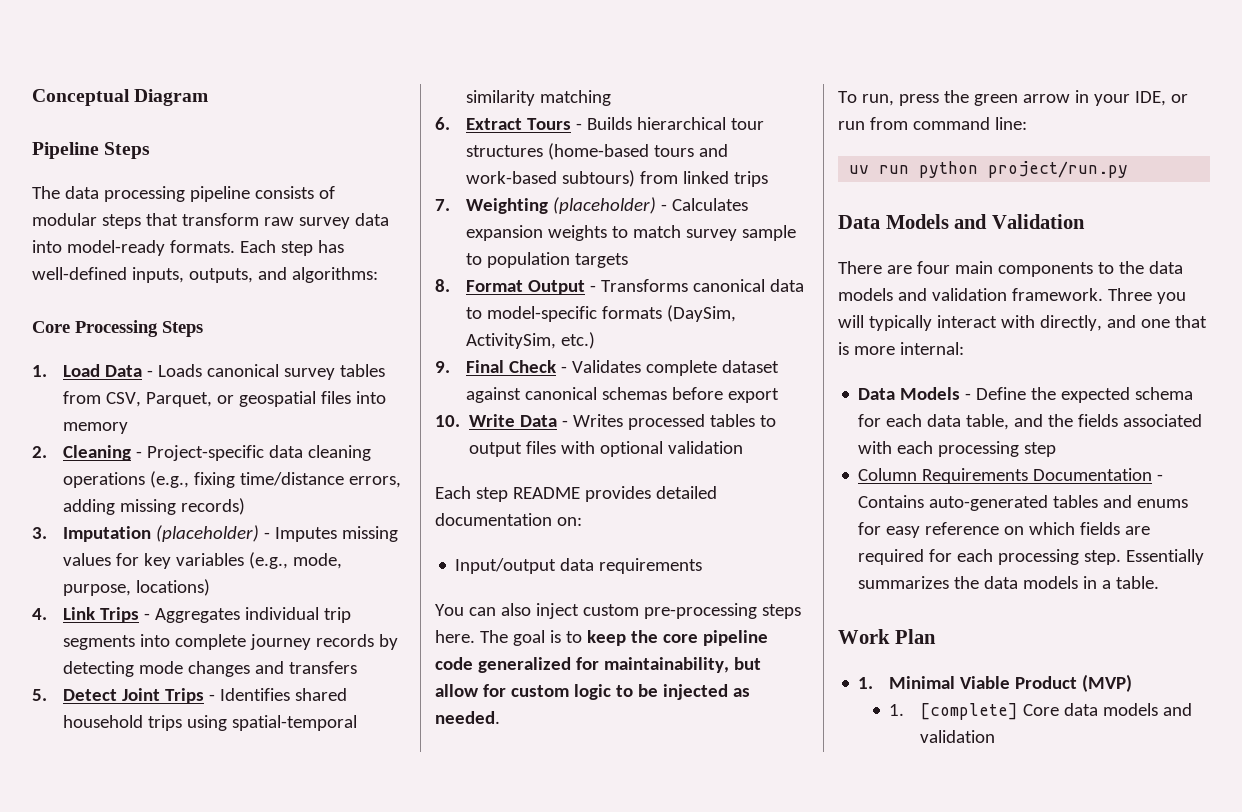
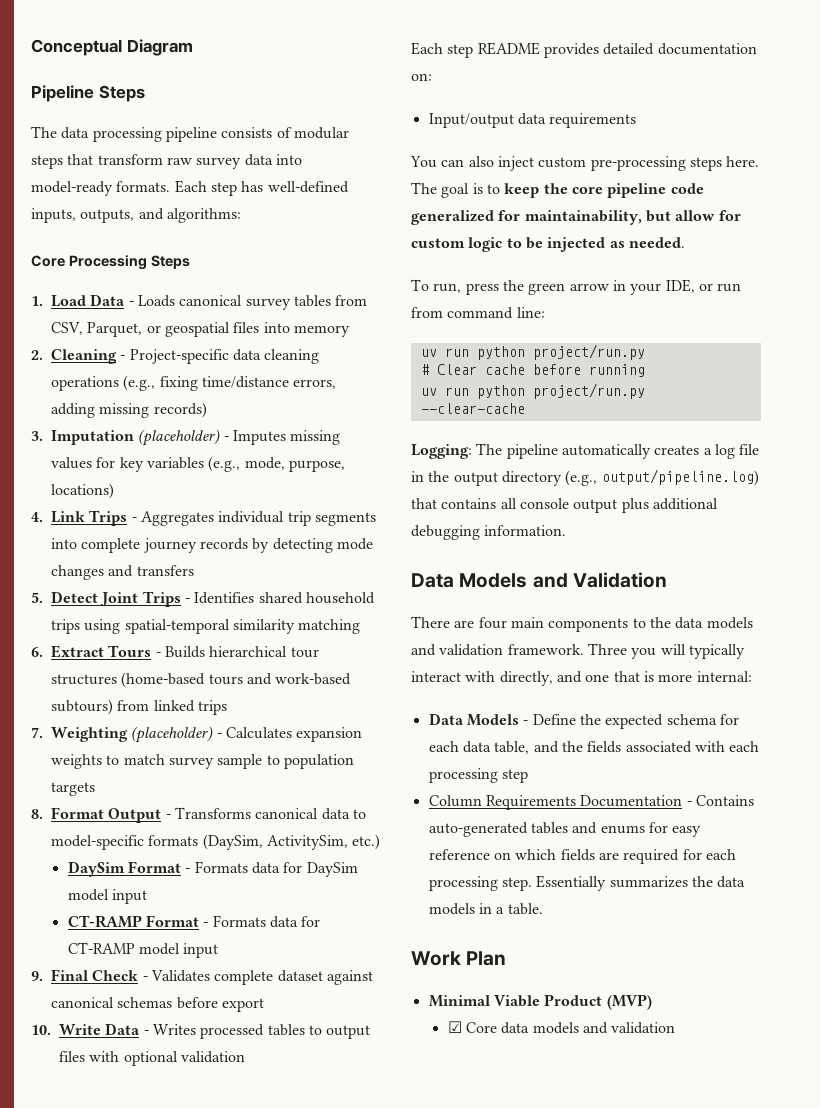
(596, 340) none -> [67,861,358,877] [67,889,147,904] [67,915,321,928] [67,942,219,958] // DaySim Format - Formats data for DaySim model input // CT-RAMP Format - Formats data for CT-RAMP model input
(1129, 169) none -> [420,364,645,377] [420,383,645,399] [420,403,525,414] [411,443,760,459] [411,469,759,486] [411,498,718,513] [411,525,567,540] // # Clear cache before running // uv run python project/run.py --clear-cache // Logging: The pipeline automatically creates a log file in the output directory (e.g., output/pipeline.log) that contains all console output plus additional debugging information.
[858,677,874,689] 1. -> (507, 958) none
[889,703,1019,720] 1. [complete] -> [447,1021,462,1033] ☑

